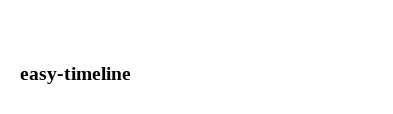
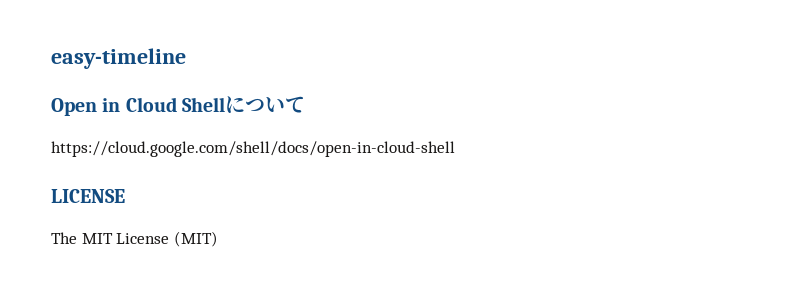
(131, 75) none -> [51,96,306,116] [51,141,455,157] [51,189,125,203] [51,231,218,247] // Open in Cloud Shellについて // https://cloud.google.com/shell/docs/open-in-cloud-shell // LICENSE // The MIT License (MIT)

